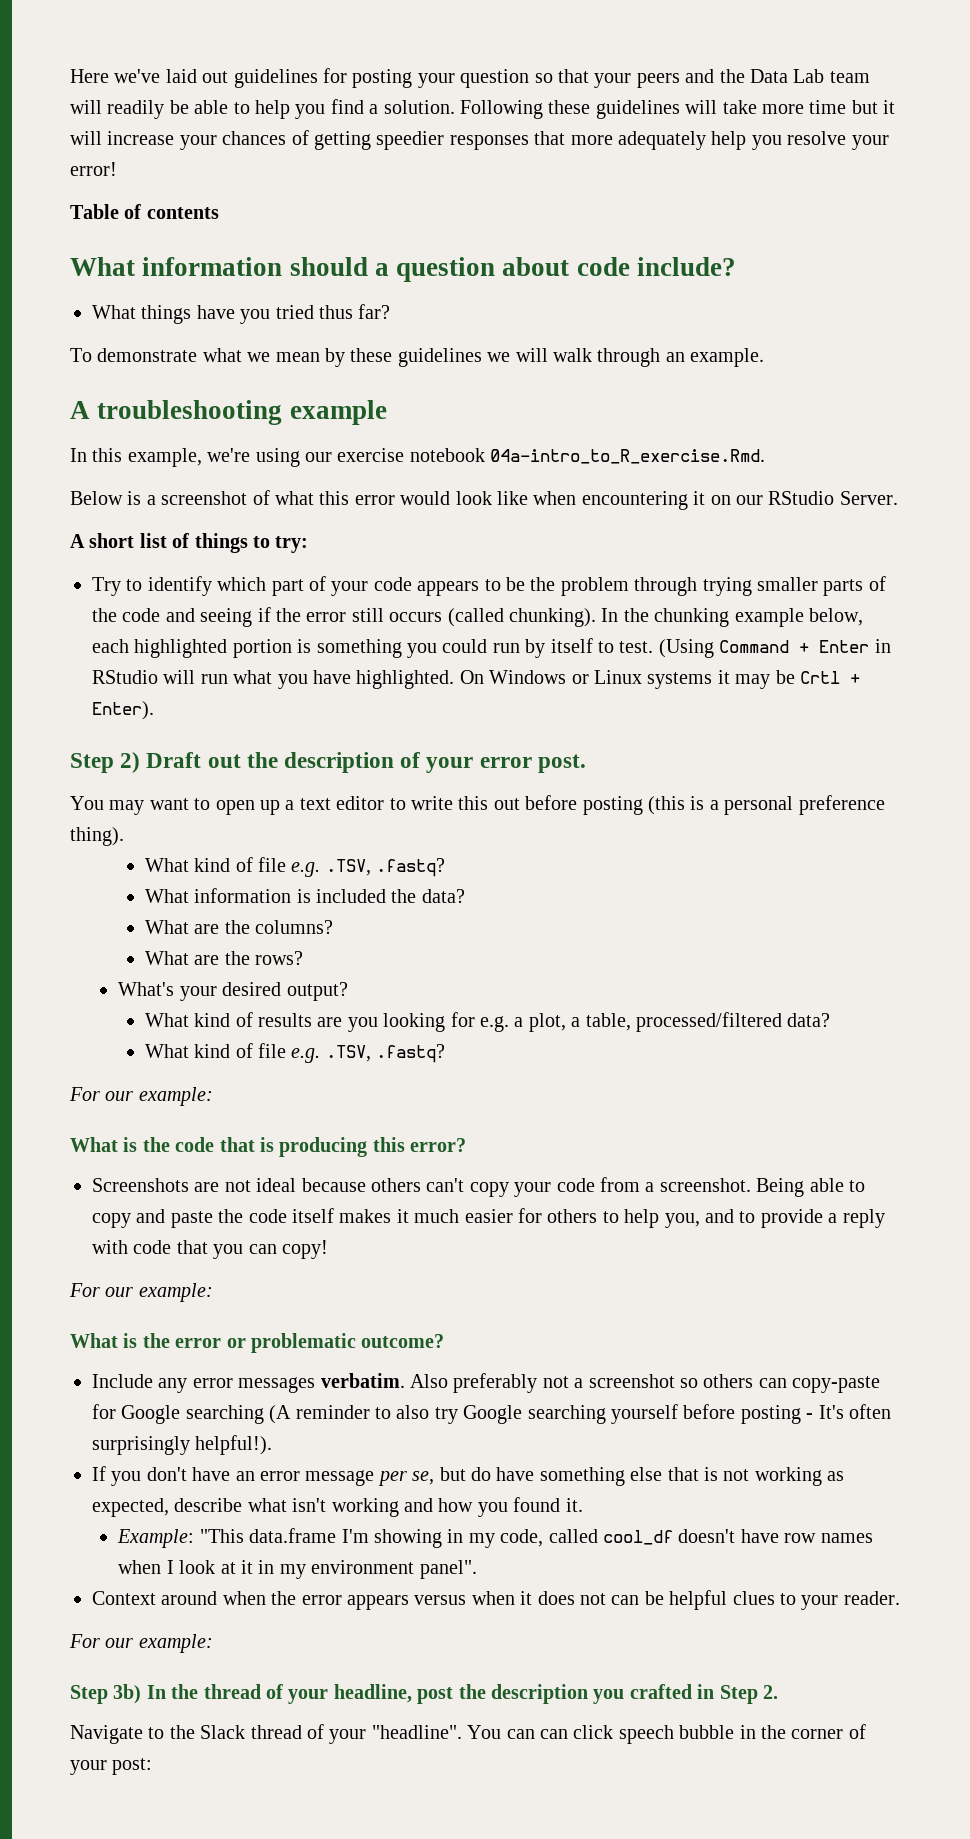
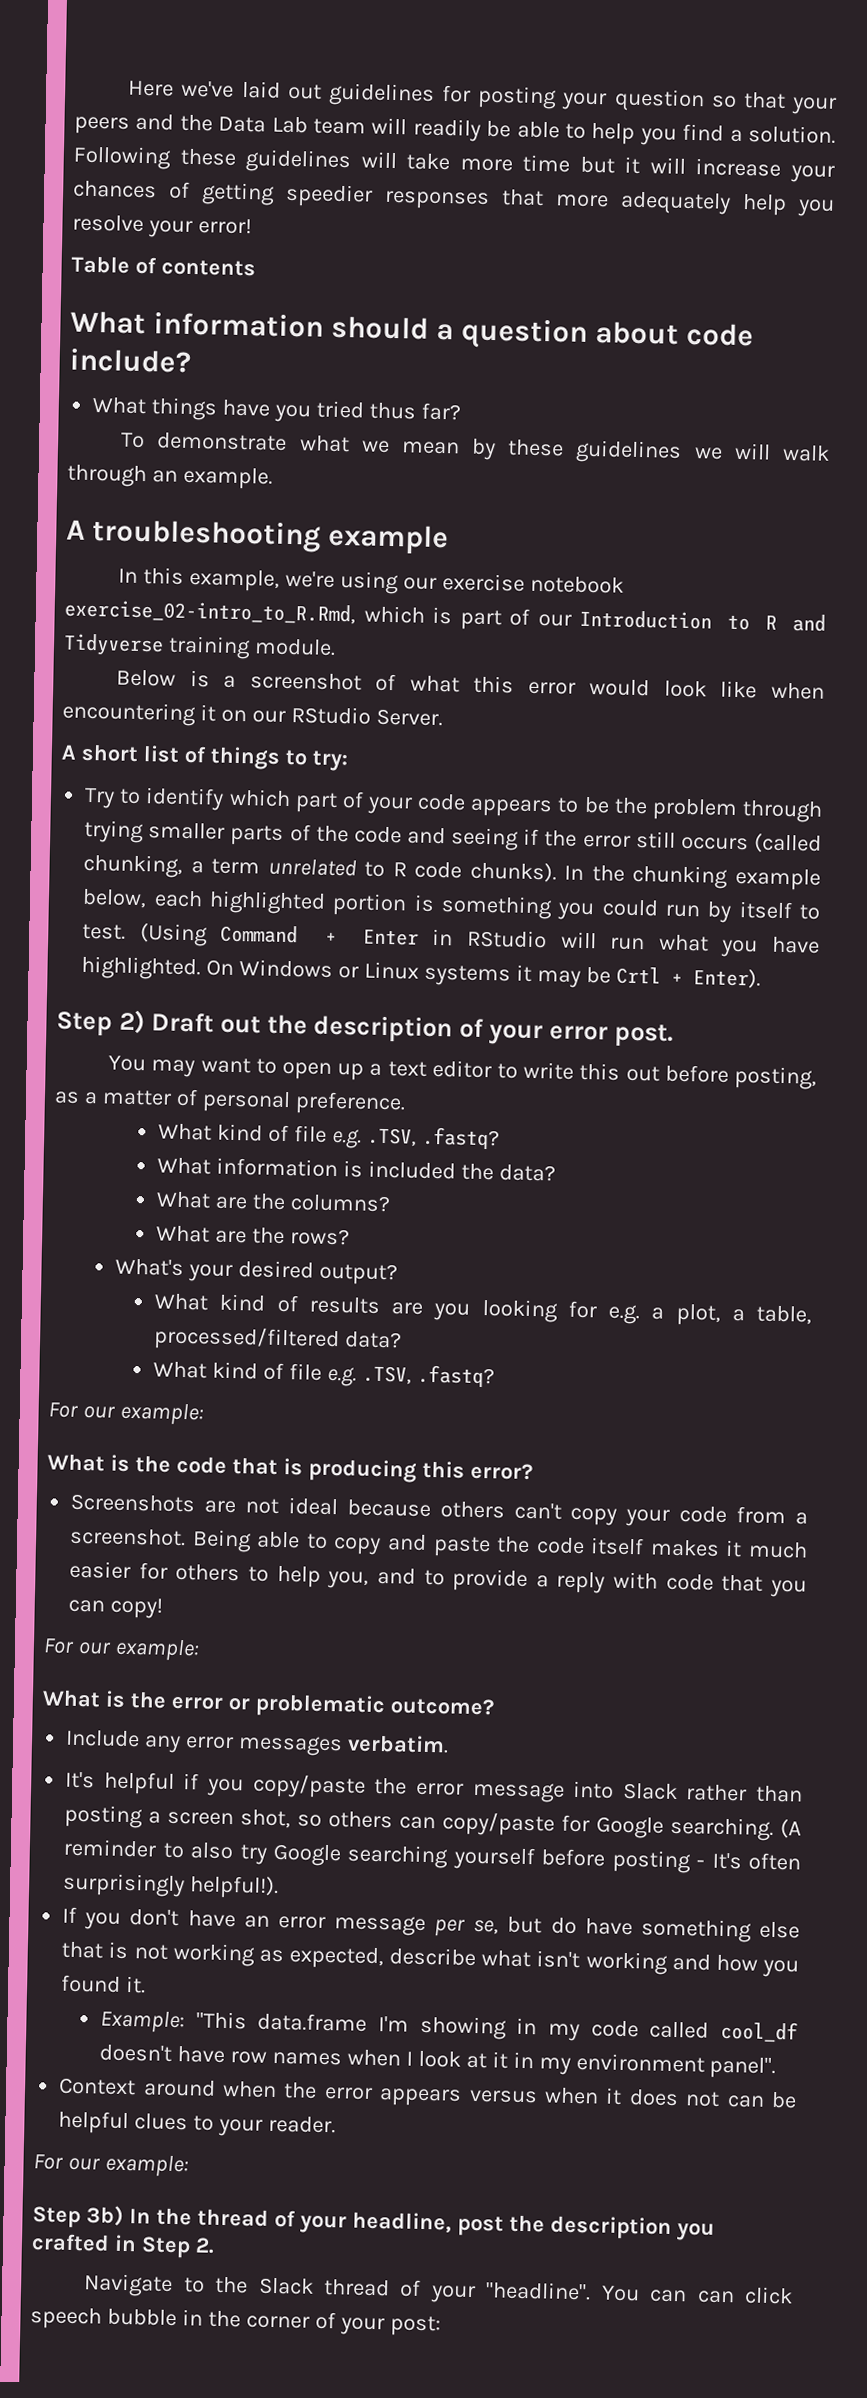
[490,449,766,464] 04a-intro_to_R_exercise.Rmd. -> [64,599,826,632] [63,633,336,660] exercise_02-intro_to_R.Rmd, which is part of our Introduction to R and Tidyverse training module.
[508,608,596,627] chunking). -> [83,853,557,883] chunking, a term unrelated to R code chunks).
[582,795,885,815] [70,827,124,846] posting (this is a personal preference thing). -> [734,1066,817,1090] [54,1088,406,1116] posting, as a matter of personal preference.
[410,1373,675,1393] Also preferably not a screenshot -> [65,1771,803,1803] [64,1804,292,1829] // It's helpful if you copy/paste the error message into Slack rather than posting a screen shot,
[792,1376,881,1393] copy-paste -> [442,1811,556,1837] copy/paste
[185,1405,264,1424] searching -> [670,1816,775,1841] searching.
[500,1529,544,1547] code, -> [590,2020,639,2038] code

